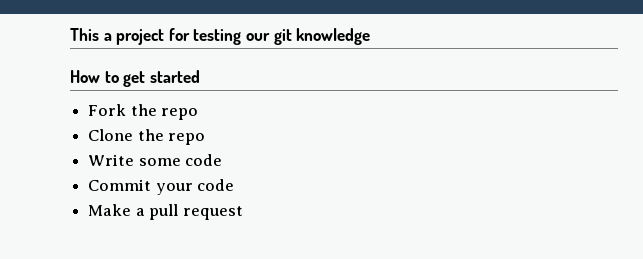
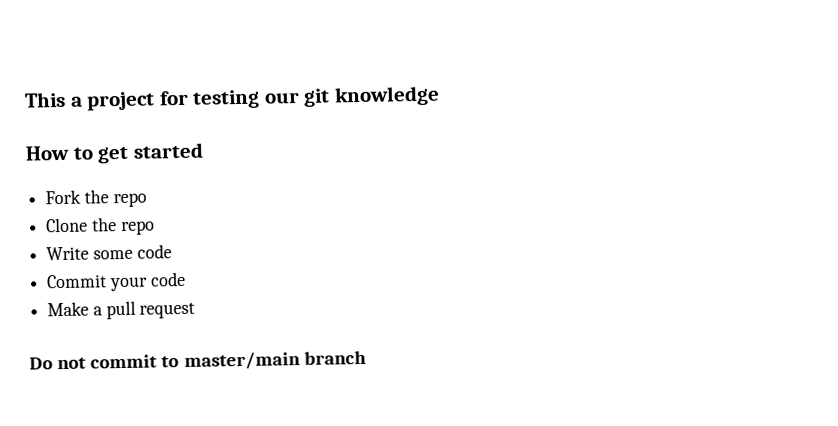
(243, 213) none -> [29,350,367,370] // Do not commit to master/main branch

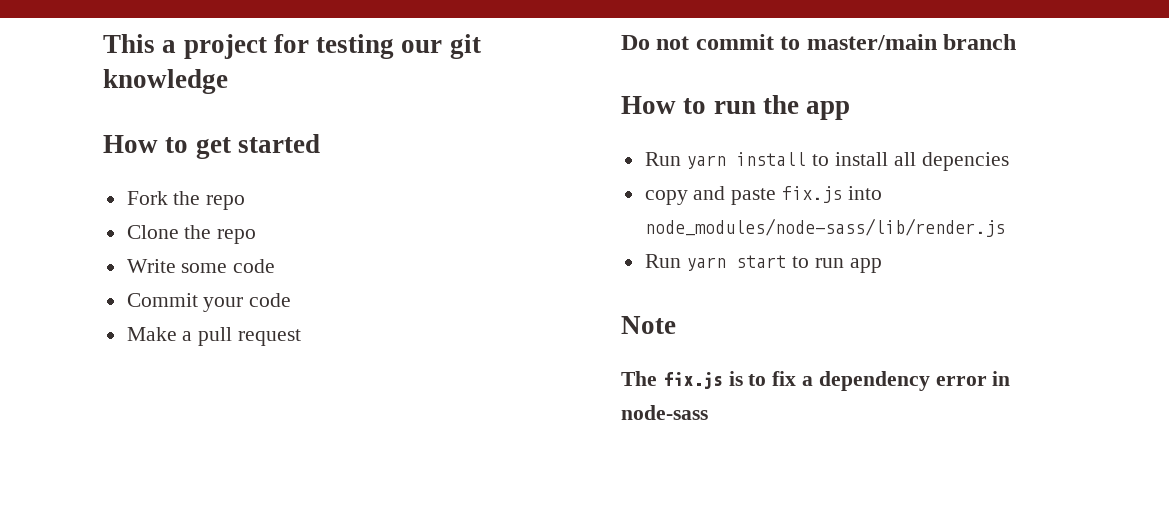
(367, 357) none -> [621,95,851,120] [644,152,1009,171] [644,186,882,205] [644,218,1005,237] [644,254,882,273] [621,316,676,334] [621,371,1011,391] [621,405,708,420] // How to run the app // Run yarn install to install all depencies // copy and paste fix.js into node_modules/node-sass/lib/render.js // Run yarn start to run app // Note // The fix.js is to fix a dependency error in node-sass

